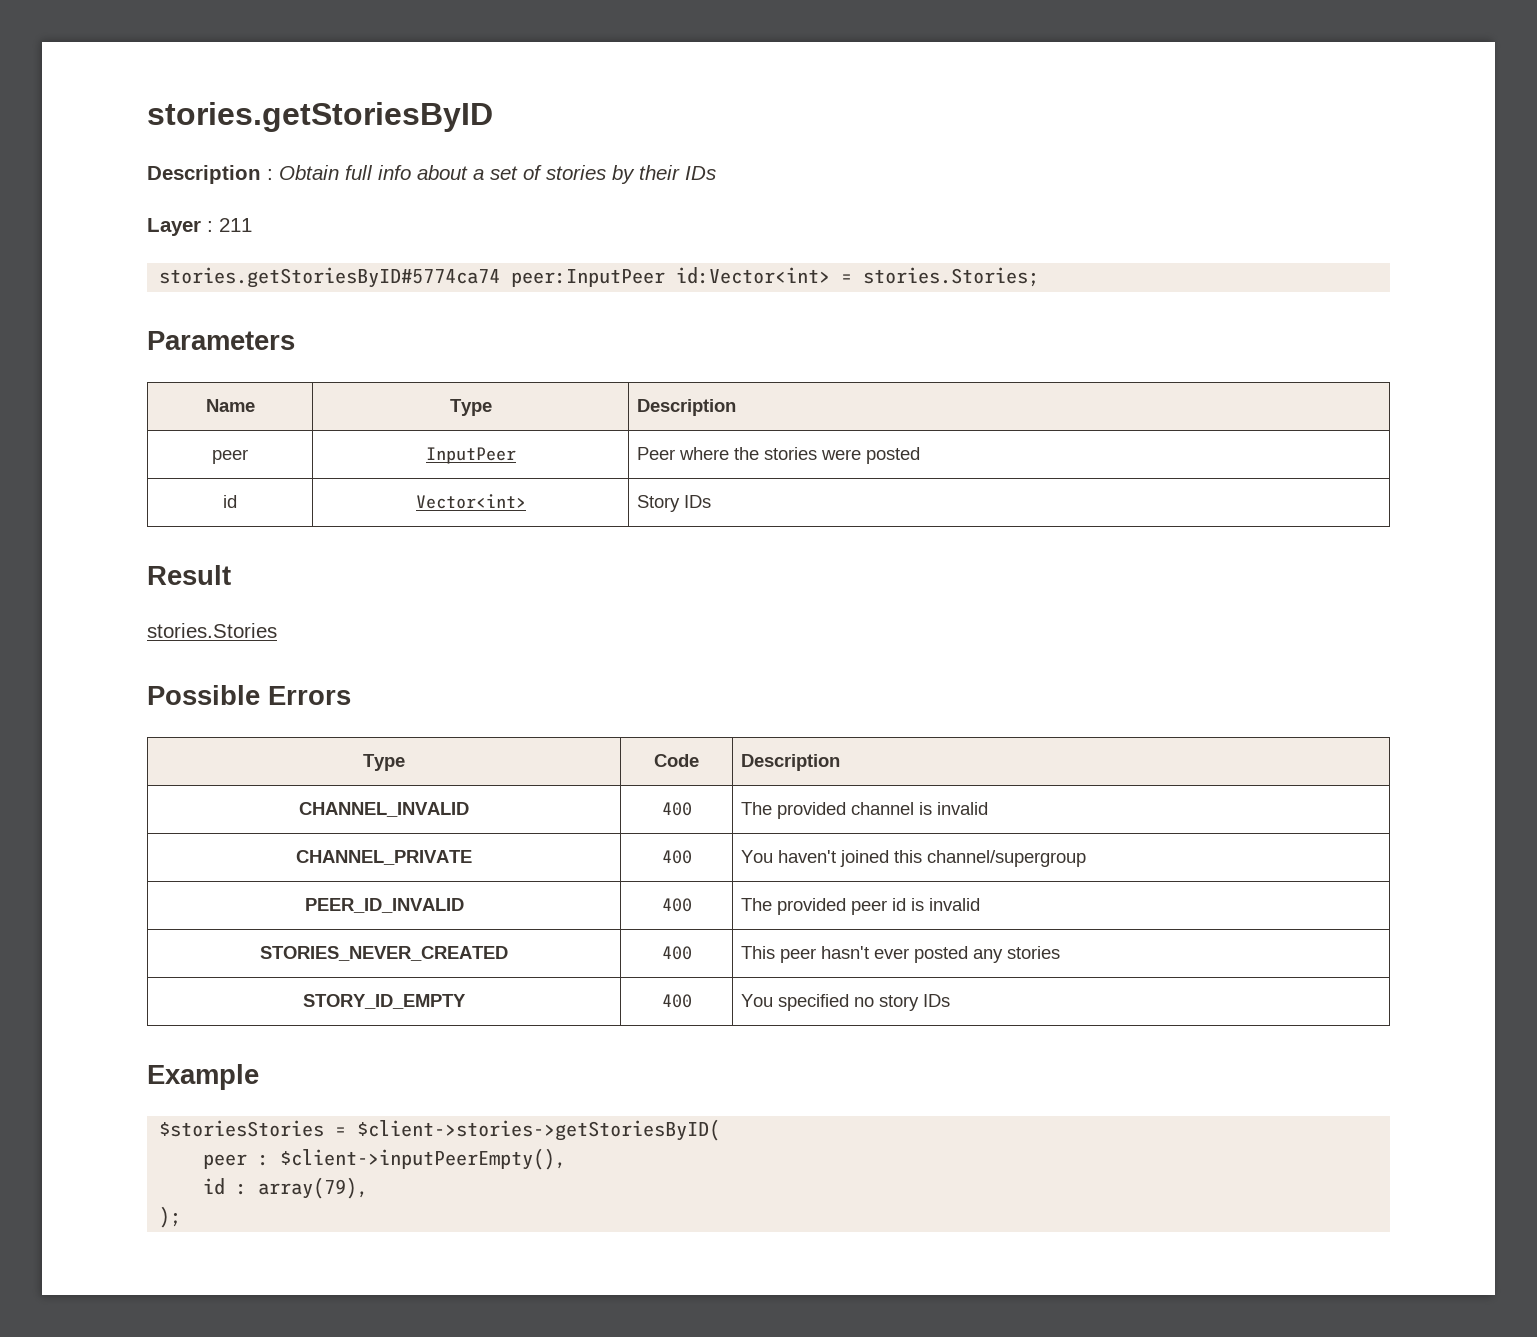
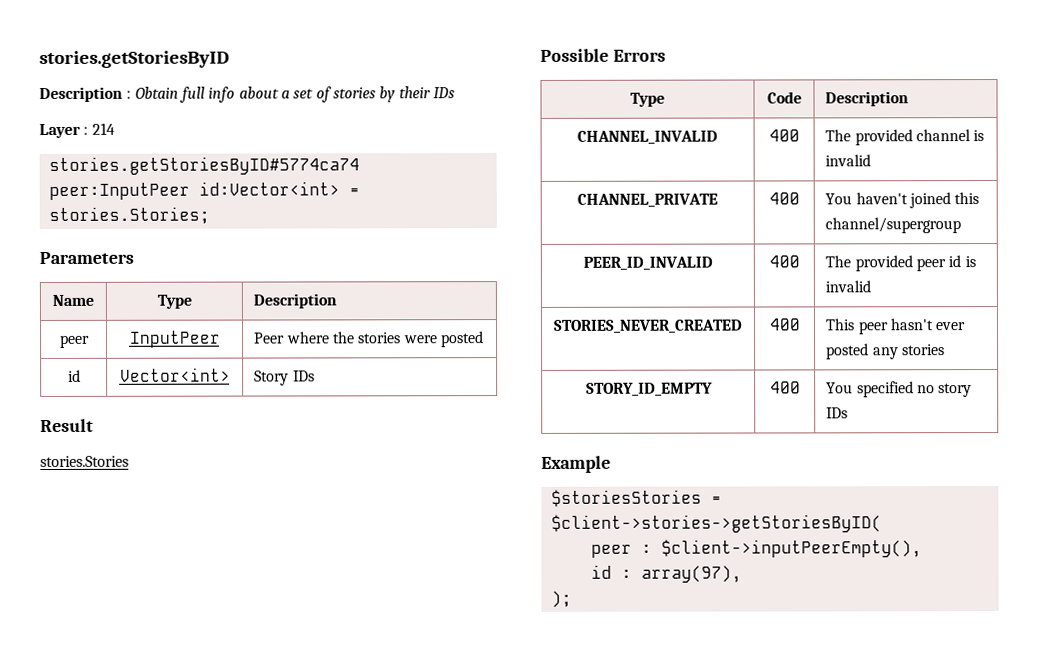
[219,218,252,232] 211 -> [91,122,115,135] 214
[258,1177,369,1199] array(79), -> [640,565,742,583] array(97),

